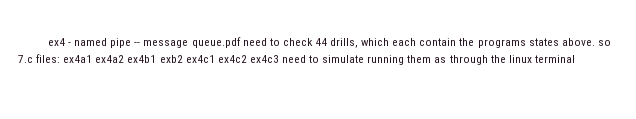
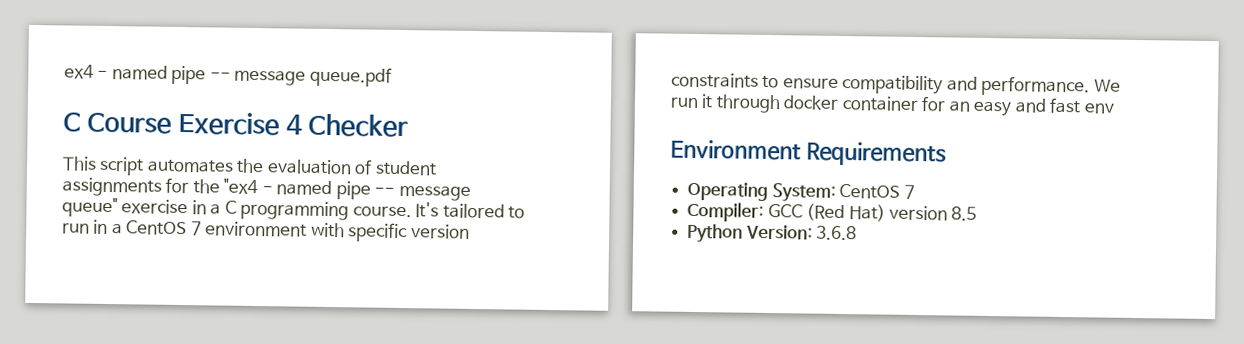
[242,38,611,48] [18,54,575,65] need to check 44 drills, which each contain the programs states above. so 7.c files: ex4a1 ex4a2 ex4b1 exb2 ex4c1 ex4c2 ex4c3 need to simulate running them as through the linux terminal -> [63,111,409,138] [62,156,437,176] [62,177,471,201] [62,197,526,221] [62,219,470,243] [671,72,1121,97] [670,94,1114,117] [670,139,947,167] [687,181,915,202] [687,201,978,222] [687,223,858,243] // C Course Exercise 4 Checker // This script automates the evaluation of student assignments for the "ex4 - named pipe -- message queue" exercise in a C programming course. It's tailored to run in a CentOS 7 environment with specific version constraints to ensure compatibility and performance. We run it through docker container for an easy and fast env // Environment Requirements // Operating System: CentOS 7 // Compiler: GCC (Red Hat) version 8.5 // Python Version: 3.6.8

